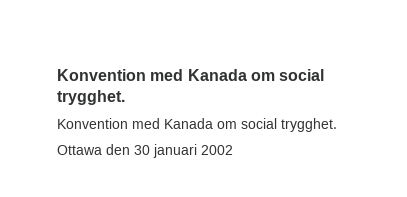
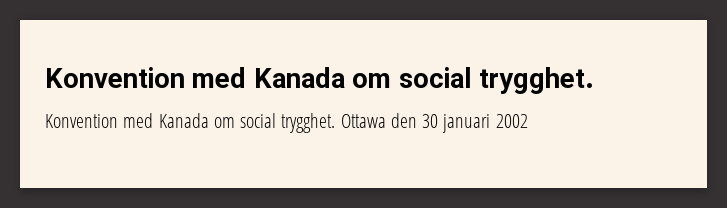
(337, 125) // -> (336, 123) none

